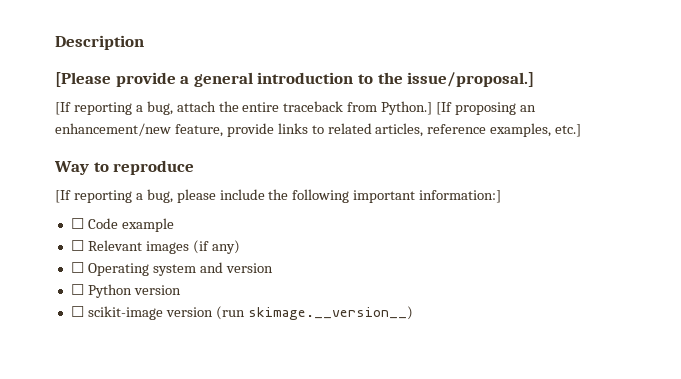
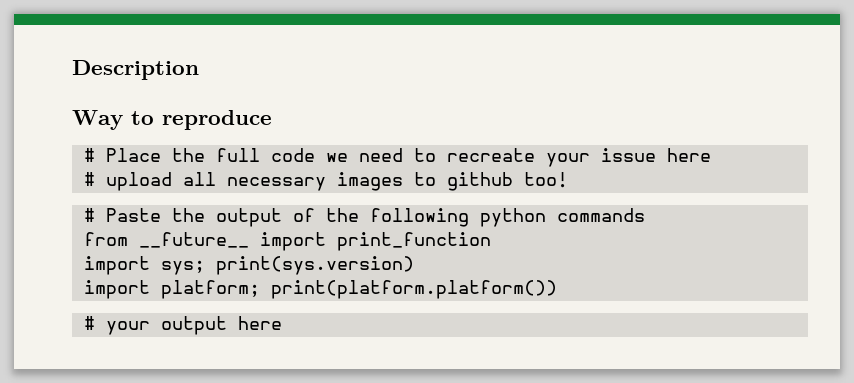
[55,72,535,87] [55,101,536,115] [55,123,582,137] [54,160,195,175] [55,189,502,203] [70,218,174,232] [70,240,240,254] [70,262,273,276] [70,284,181,298] [70,306,413,320] [Please provide a general introduction to the issue/proposal.] // [If reporting a bug, attach the entire traceback from Python.] [If proposing an enhancement/new feature, provide links to related articles, reference examples, etc.] // Way to reproduce // [If reporting a bug, please include the following important information:] // ☐ Code example // ☐ Relevant images (if any) // ☐ Operating system and version // ☐ Python version // ☐ scikit-image version (run skimage.__version__) -> [72,110,272,130] [83,148,711,167] [83,172,568,191] [83,208,645,227] [83,232,491,251] [83,256,414,275] [83,280,557,299] [83,316,282,335] Way to reproduce // # Place the full code we need to recreate your issue here // # upload all necessary images to github too! // # Paste the output of the following python commands // from __future__ import print_function // import sys; print(sys.version) // import platform; print(platform.platform()) // # your output here

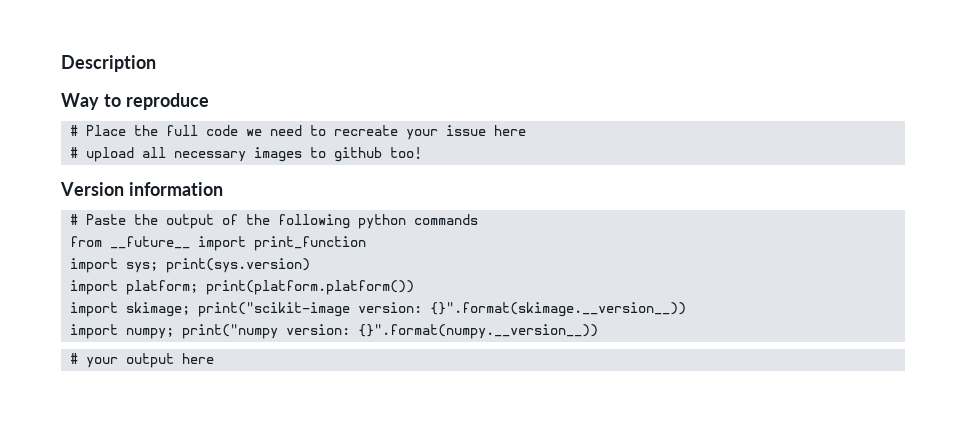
(568, 180) none -> [60,182,223,196] // Version information
(557, 289) none -> [69,302,686,317] [69,324,598,339] // import skimage; print("scikit-image version: {}".format(skimage.__version__)) // import numpy; print("numpy version: {}".format(numpy.__version__))

